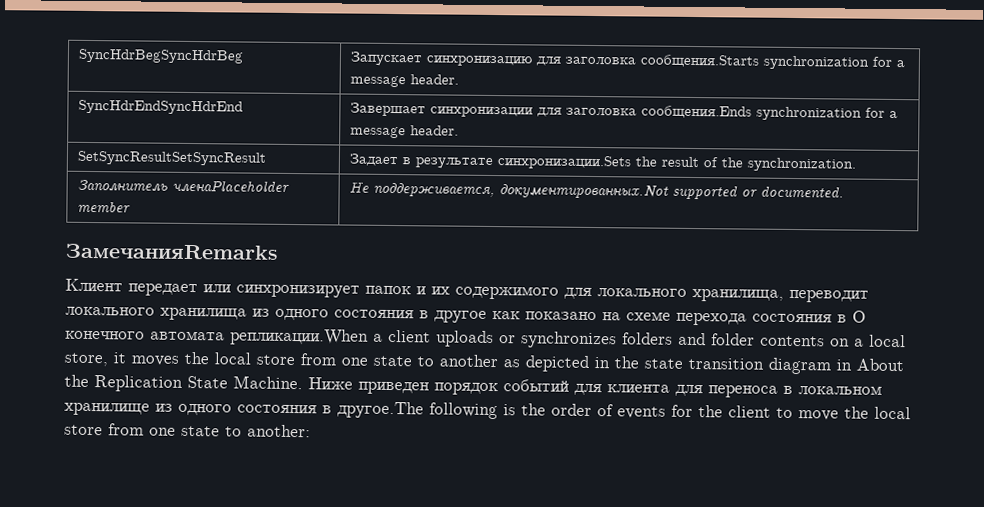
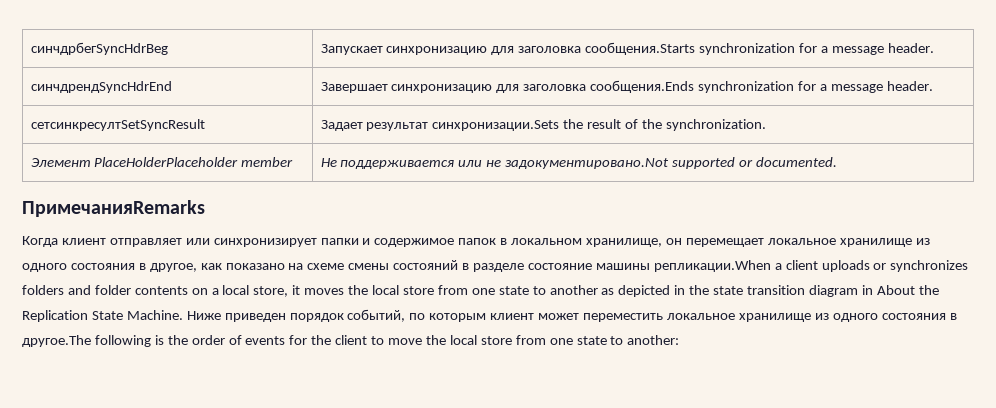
[78,48,245,64] SyncHdrBegSyncHdrBeg -> [30,42,168,55] синчдрбегSyncHdrBeg
[78,99,244,115] SyncHdrEndSyncHdrEnd -> [30,81,172,93] синчдрендSyncHdrEnd
[430,106,534,118] синхронизации -> [391,84,493,93] синхронизацию
[77,150,267,166] SetSyncResultSetSyncResult -> [30,119,205,131] сетсинкресултSetSyncResult
[402,157,494,170] в результате -> [366,122,429,131] результат
[77,179,291,193] Заполнитель членаPlaceholder -> [30,157,239,167] Элемент PlaceHolderPlaceholder
[373,182,670,200] поддерживается, документированных.Not -> [340,158,670,169] поддерживается или не задокументировано.Not
[65,243,279,260] [65,278,869,303] [65,306,487,323] ЗамечанияRemarks // Клиент передает или синхронизирует папок и их содержимого для локального хранилища, переводит локального хранилища из одного состояния в другое -> [22,200,205,217] [22,236,930,247] [22,263,197,272] ПримечанияRemarks // Когда клиент отправляет или синхронизирует папки и содержимое папок в локальном хранилище, он перемещает локальное хранилище из одного состояния в другое,
[676,310,866,326] [65,330,225,341] перехода состояния в О конечного автомата -> [348,260,650,272] смены состояний в разделе состояние машины
[503,379,882,398] событий для клиента для переноса в локальном -> [347,309,735,322] событий, по которым клиент может переместить локальное

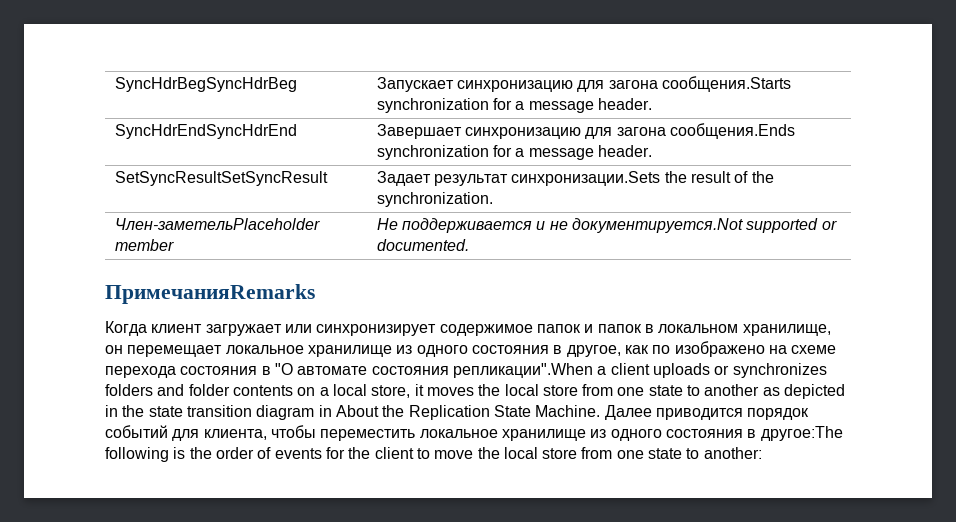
[30,42,168,55] синчдрбегSyncHdrBeg -> [114,77,297,92] SyncHdrBegSyncHdrBeg
[518,46,582,53] заголовка -> [608,80,658,89] загона
[30,81,172,93] синчдрендSyncHdrEnd -> [114,124,297,139] SyncHdrEndSyncHdrEnd
[523,84,587,91] заголовка -> [616,127,666,136] загона
[30,119,205,131] сетсинкресултSetSyncResult -> [114,171,328,186] SetSyncResultSetSyncResult
[30,157,239,167] Элемент PlaceHolderPlaceholder -> [114,218,320,230] Член-заметельPlaceholder
[458,158,670,169] или не задокументировано.Not -> [536,218,743,233] и не документируется.Not
[109,238,182,247] отправляет -> [205,324,282,336] загружает
[320,238,455,247] папки и содержимое -> [439,324,594,336] содержимое папок и
[225,260,771,272] показано на схеме смены состояний в разделе состояние машины репликации.When -> [652,341,837,357] [105,363,593,378] по изображено на схеме перехода состояния в "О автомате состояния репликации".When
[186,309,580,322] Ниже приведен порядок событий, по которым клиент может -> [604,405,810,420] [105,425,316,441] Далее приводится порядок событий для клиента, чтобы
[22,335,91,347] другое.The -> [760,426,843,441] другое:The

